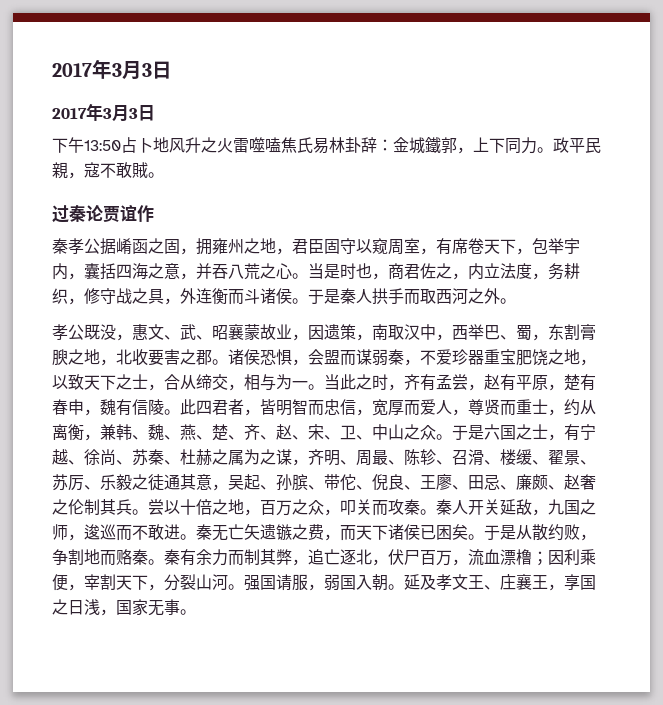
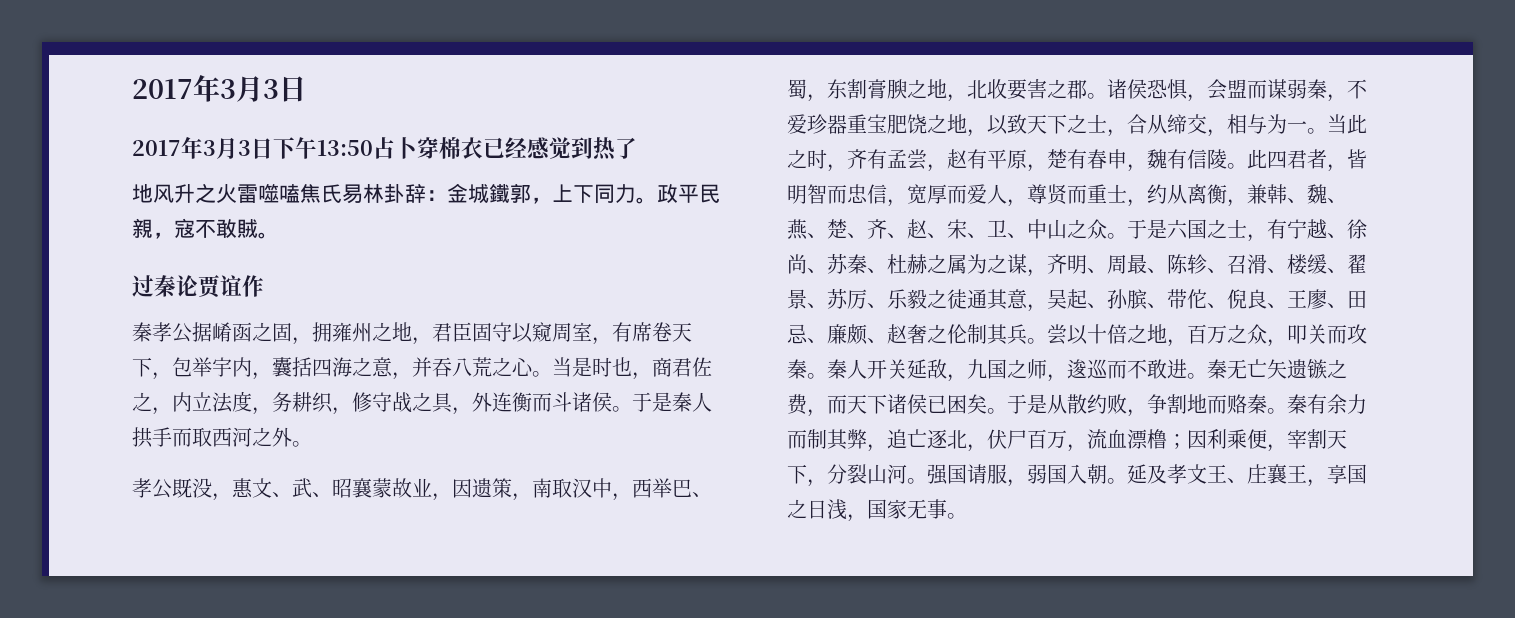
(155, 113) // -> (273, 148) none
(153, 145) none -> [417,137,637,161] 穿棉衣已经感觉到热了 //

